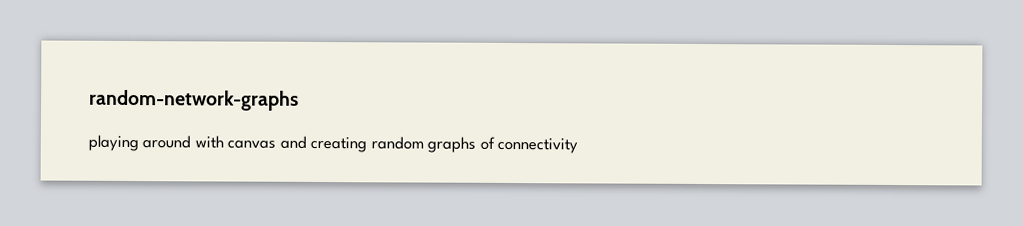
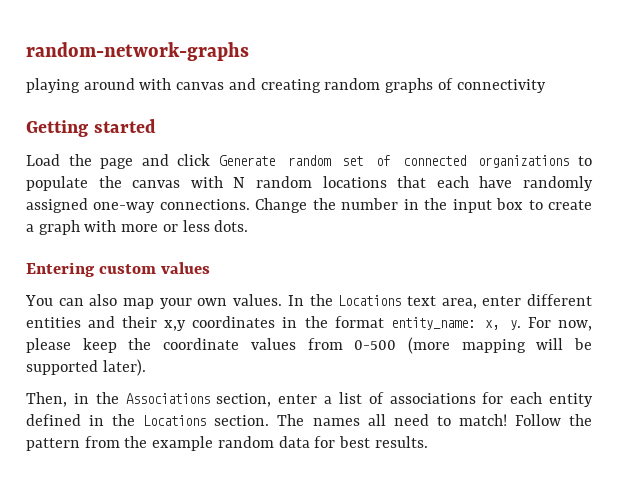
(579, 145) none -> [26,119,156,137] [26,154,592,169] [26,176,594,191] [26,198,592,213] [26,220,249,235] [26,262,211,277] [25,294,592,309] [26,316,592,331] [26,337,592,354] [26,359,146,376] [26,392,593,407] [26,414,592,426] [26,436,428,451] // Getting started // Load the page and click Generate random set of connected organizations to populate the canvas with N random locations that each have randomly assigned one-way connections. Change the number in the input box to create a graph with more or less dots. // Entering custom values // You can also map your own values. In the Locations text area, enter different entities and their x,y coordinates in the format entity_name: x, y. For now, please keep the coordinate values from 0-500 (more mapping will be supported later). // Then, in the Associations section, enter a list of associations for each entity defined in the Locations section. The names all need to match! Follow the pattern from the example random data for best results.

